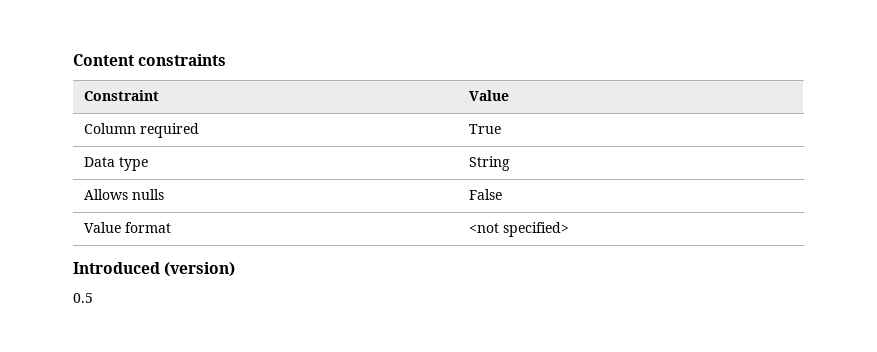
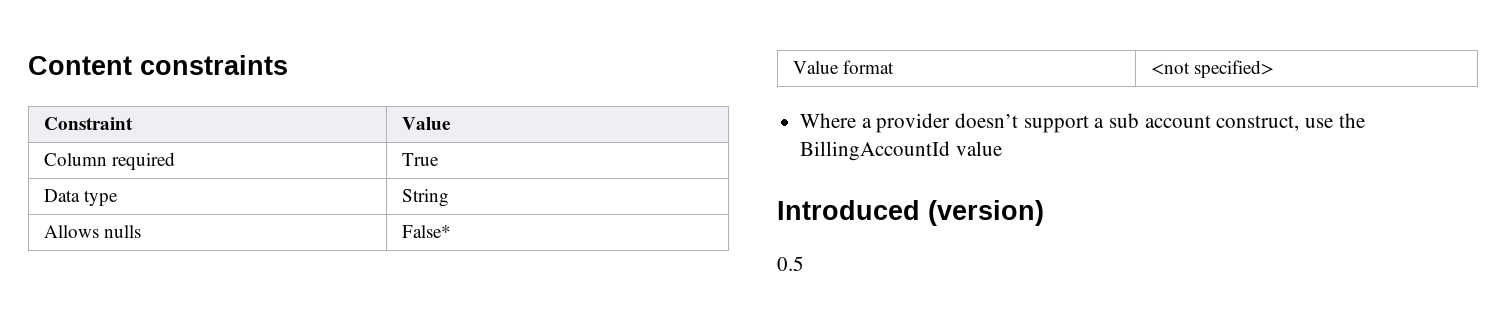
[468,189,502,200] False -> [401,225,451,238] False*
(569, 229) none -> [800,113,1365,133] [800,141,1002,161] // Where a provider doesn’t support a sub account construct, use the BillingAccountId value

